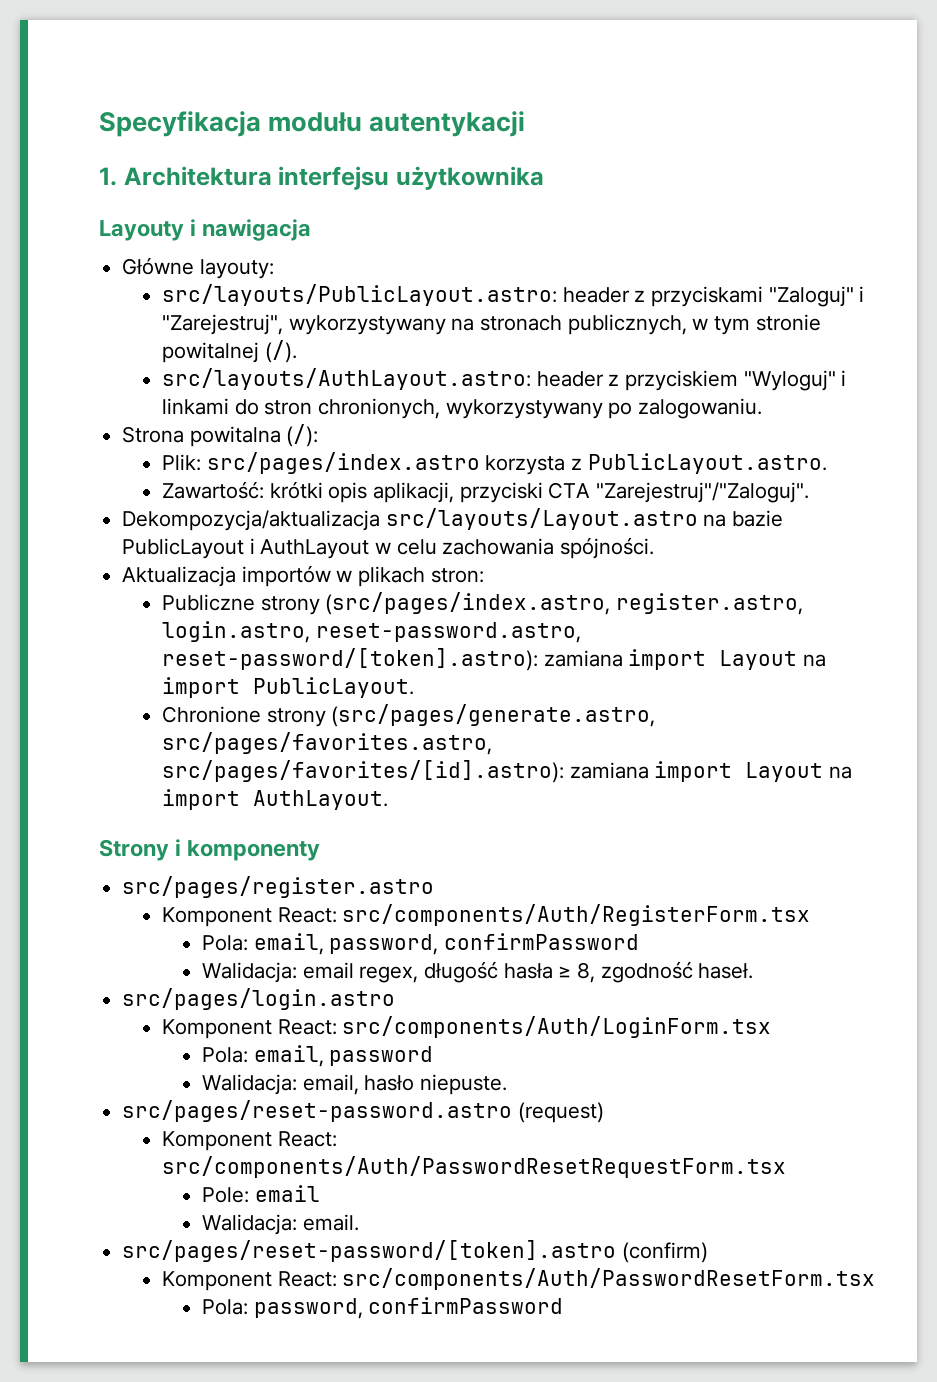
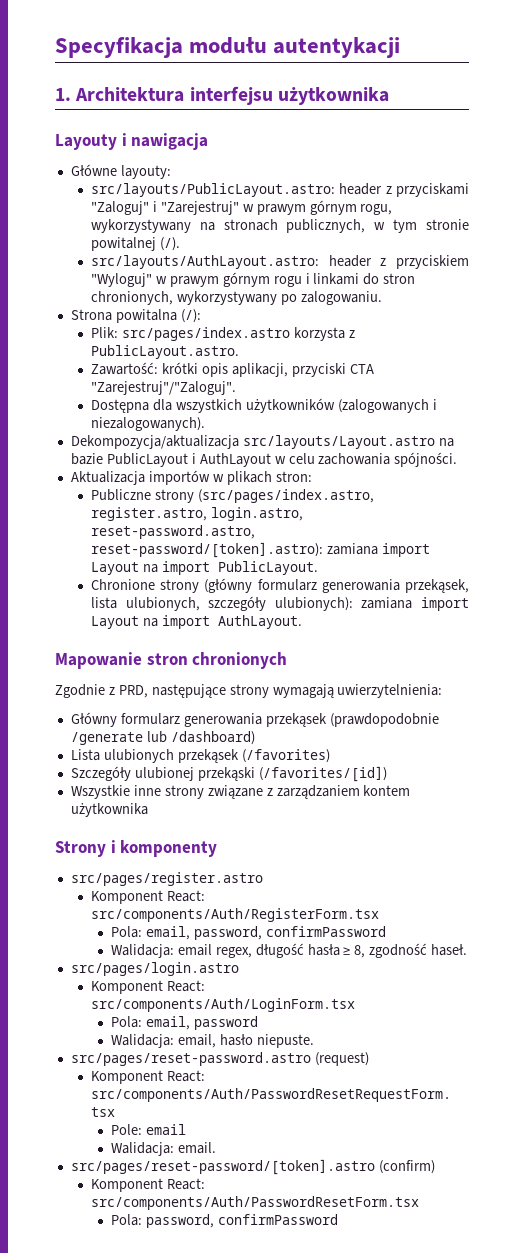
[162,314,284,335] "Zarejestruj", -> [160,200,393,215] "Zarejestruj" w prawym górnym rogu,
(836, 380) none -> [155,272,302,287] w prawym górnym rogu
(810, 492) none -> [90,398,437,413] [90,417,205,431] // Dostępna dla wszystkich użytkowników (zalogowanych i niezalogowanych).
[331,704,656,727] [162,732,493,755] [162,760,565,783] (src/pages/generate.astro, src/pages/favorites.astro, src/pages/favorites/[id].astro): -> [204,578,469,593] [90,596,353,611] (główny formularz generowania przekąsek, lista ulubionych, szczegóły ulubionych):
(389, 800) none -> [55,652,288,669] [55,684,443,698] [70,712,439,727] [70,731,255,745] [70,749,330,763] [70,766,387,782] [70,785,411,799] [70,803,148,817] // Mapowanie stron chronionych // Zgodnie z PRD, następujące strony wymagają uwierzytelnienia: // Główny formularz generowania przekąsek (prawdopodobnie /generate lub /dashboard) // Lista ulubionych przekąsek (/favorites) // Szczegóły ulubionej przekąski (/favorites/[id]) // Wszystkie inne strony związane z zarządzaniem kontem użytkownika

